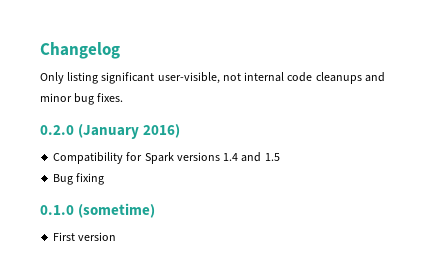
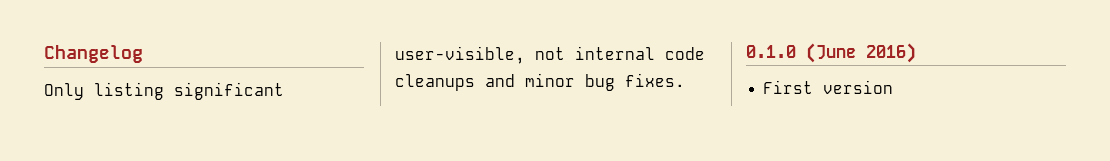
[40,124,140,139] 0.2.0 (January -> [746,43,856,63] 0.1.0 (June
[53,152,280,164] [53,173,105,185] [40,203,156,218] // Compatibility for Spark versions 1.4 and 1.5 // Bug fixing // 0.1.0 (sometime) -> (916, 53) none

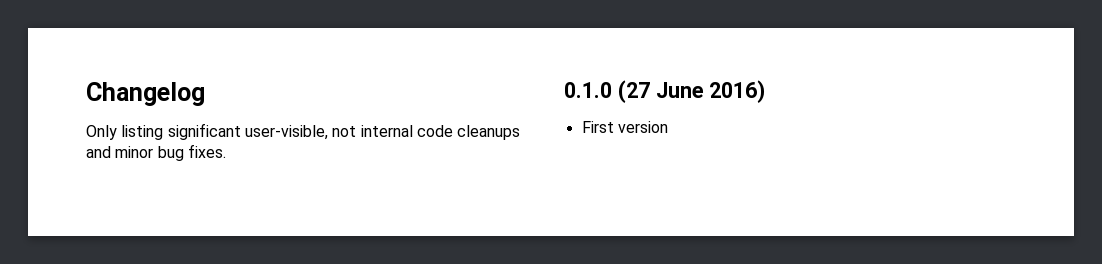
[806,43,856,63] (June -> [617,80,704,103] (27 June

